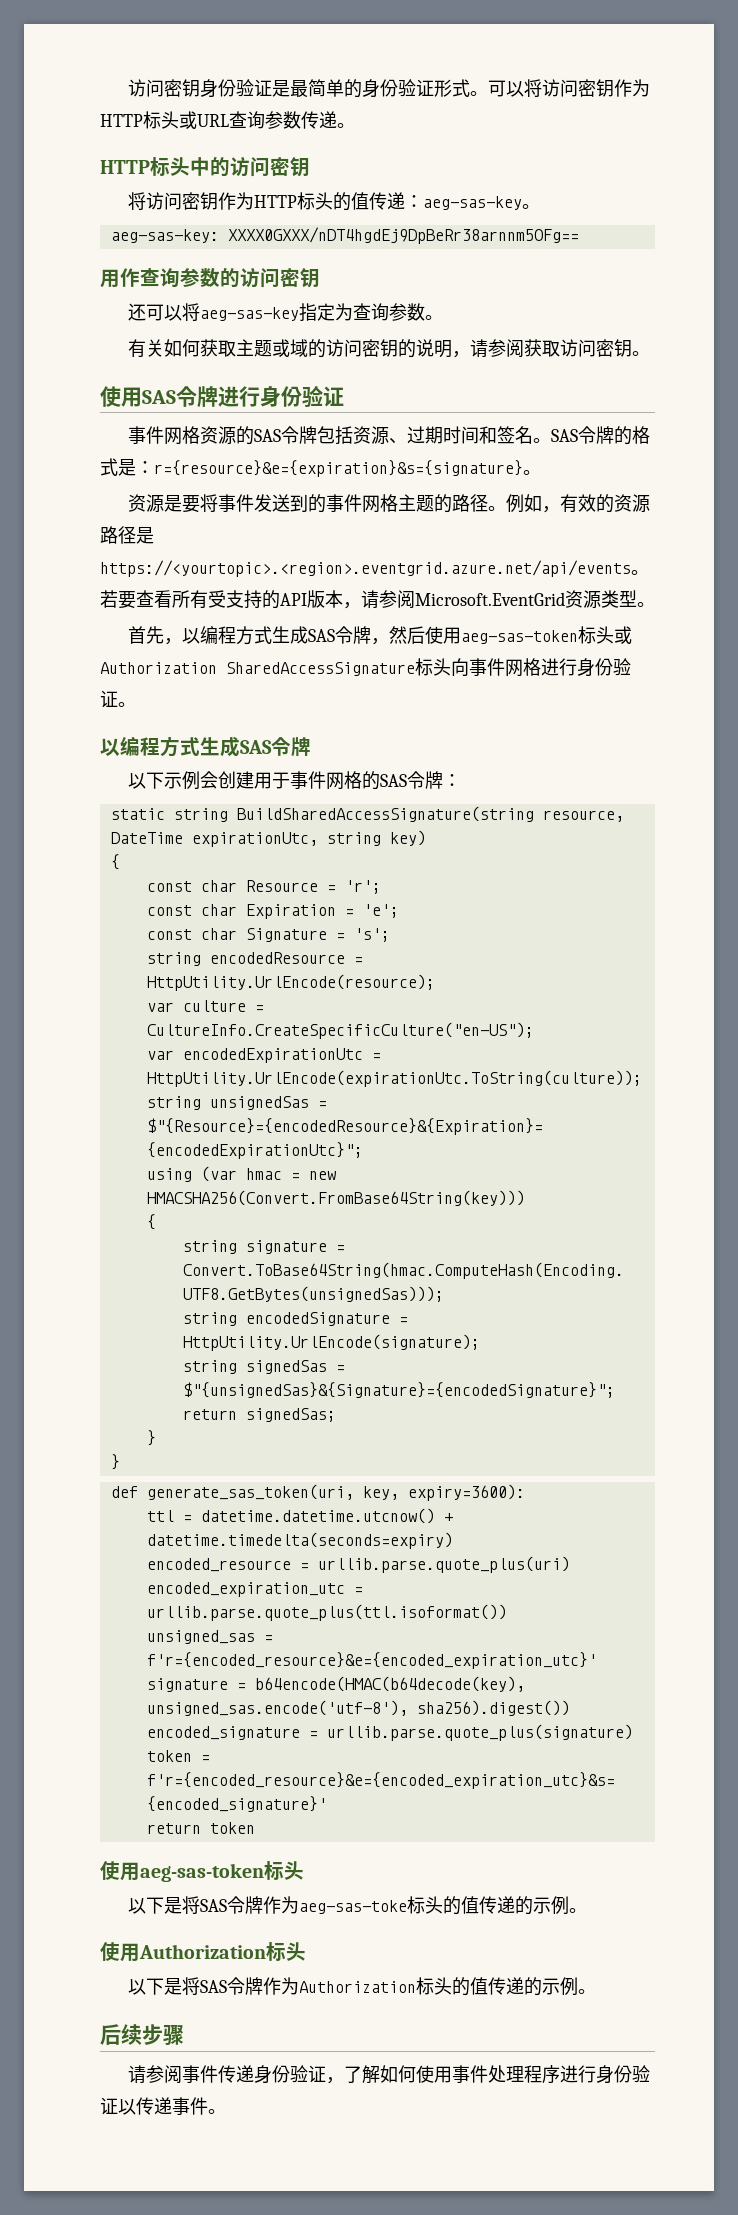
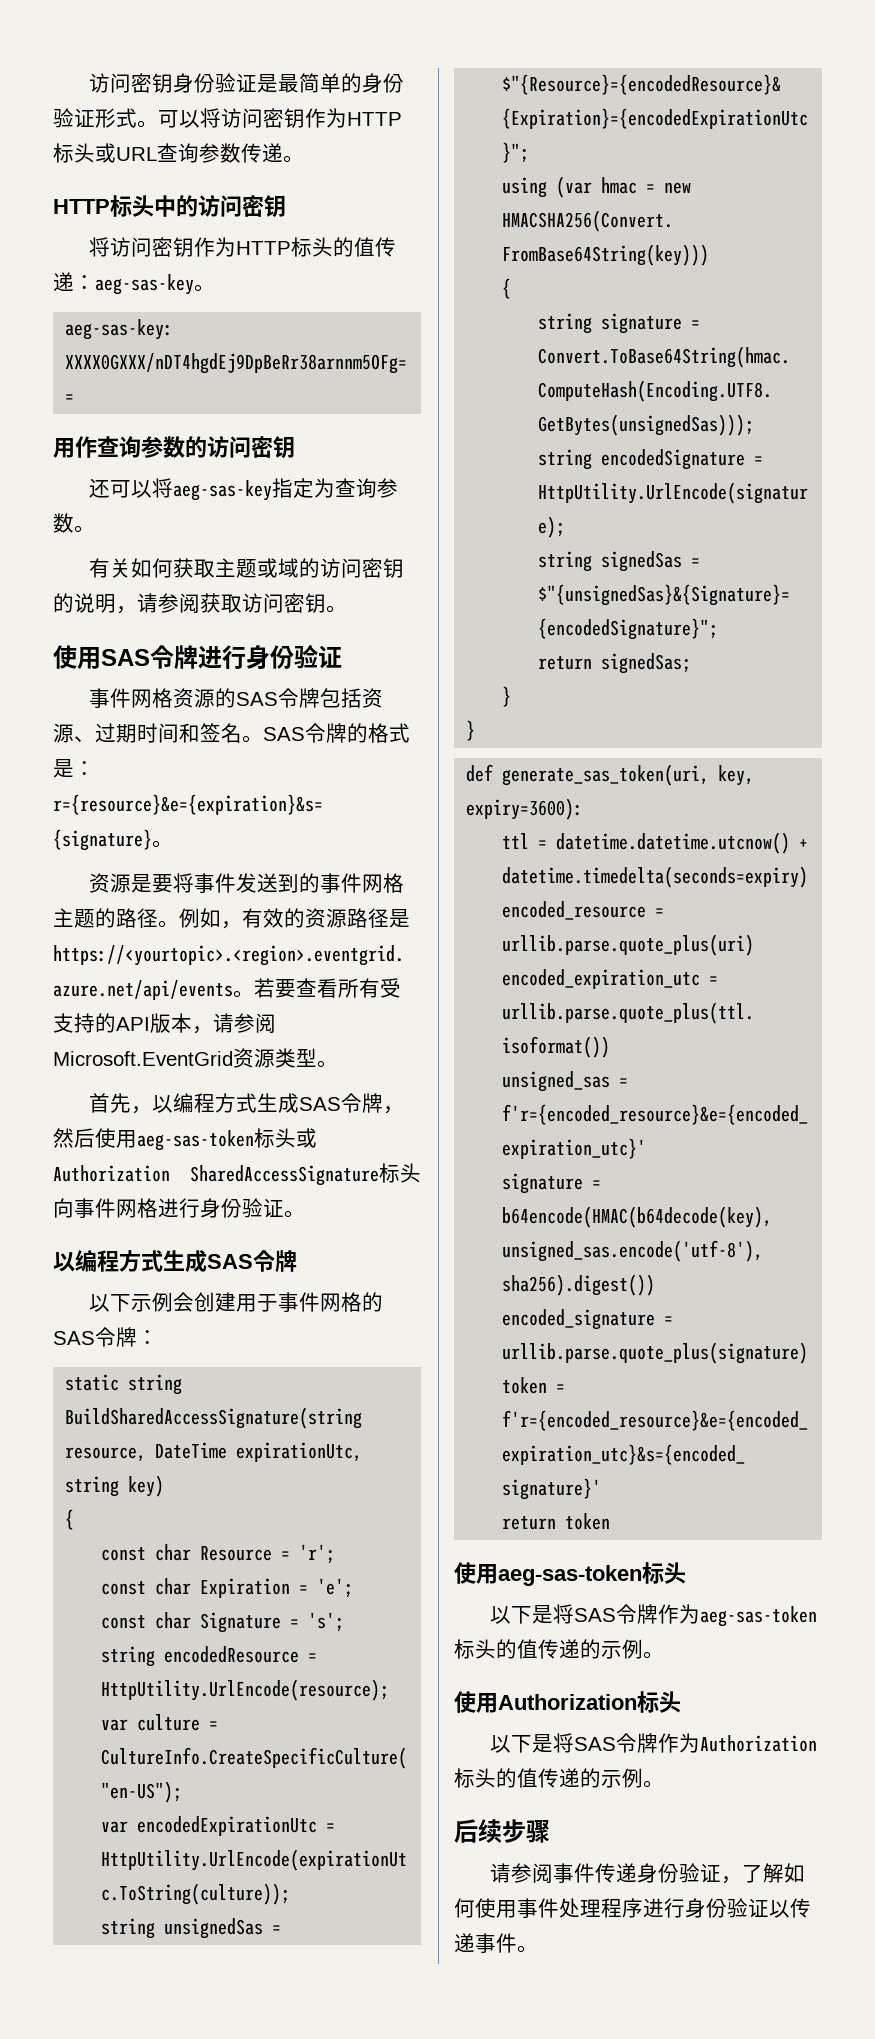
[298,1900,407,1914] aeg-sas-toke -> [700,1606,818,1627] aeg-sas-token

